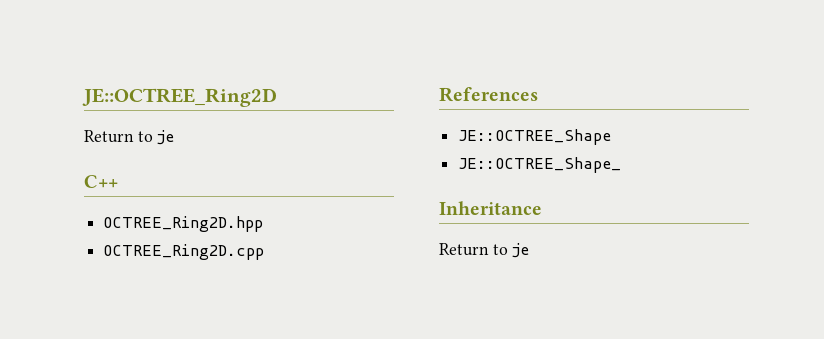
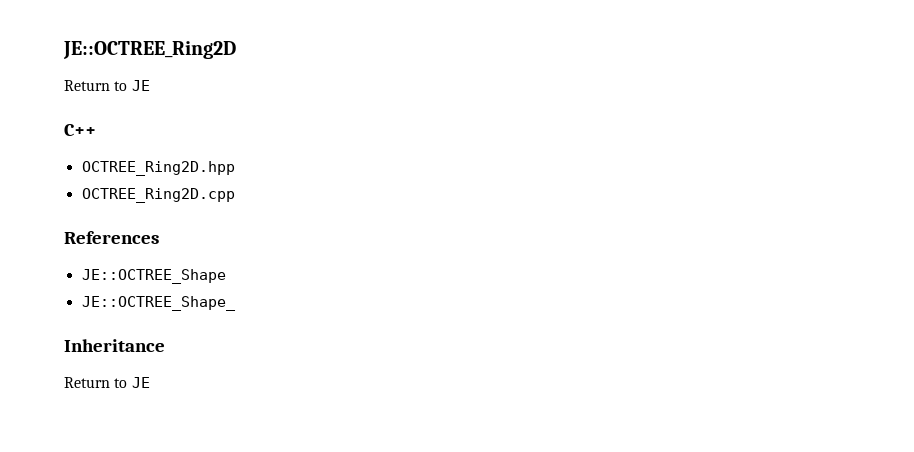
[157,130,175,145] je -> [131,80,150,91] JE
[512,243,530,258] je -> [131,377,150,388] JE

